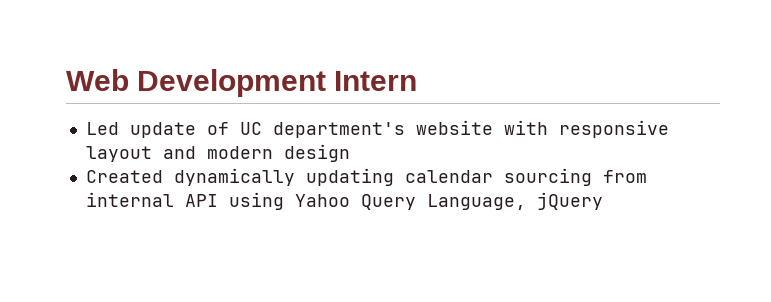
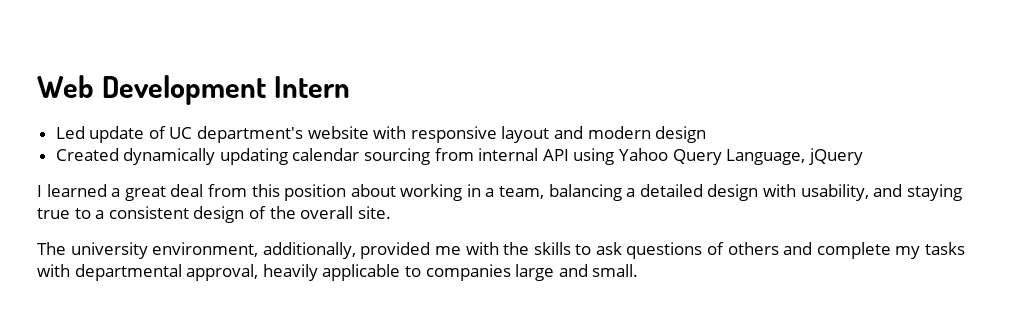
(603, 201) none -> [37,184,962,201] [37,206,391,223] [37,242,966,259] [37,264,639,281] // I learned a great deal from this position about working in a team, balancing a detailed design with usability, and staying true to a consistent design of the overall site. // The university environment, additionally, provided me with the skills to ask questions of others and complete my tasks with departmental approval, heavily applicable to companies large and small.

